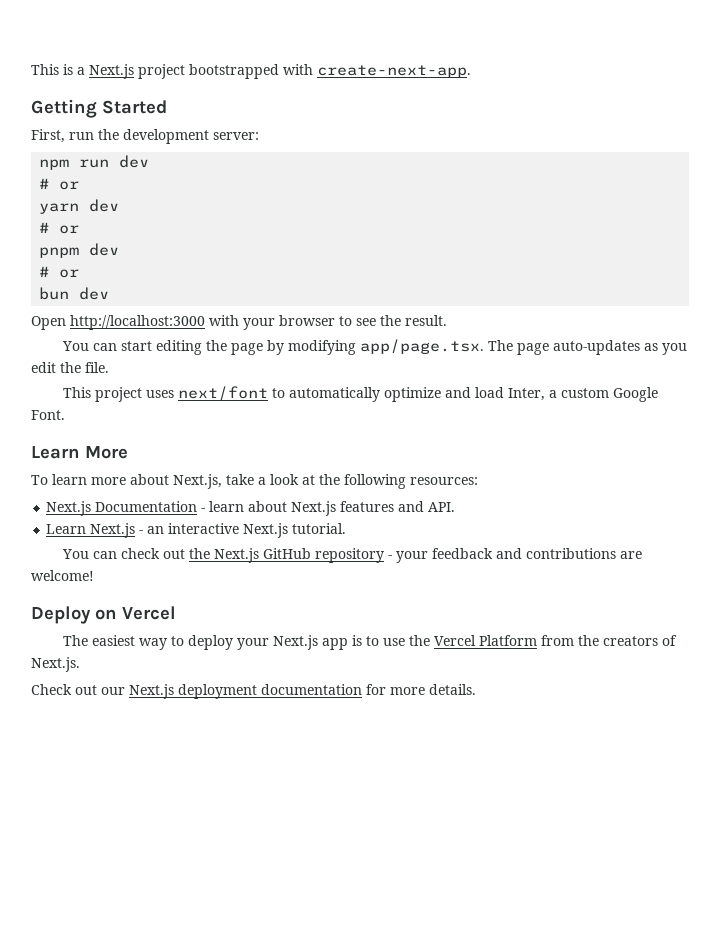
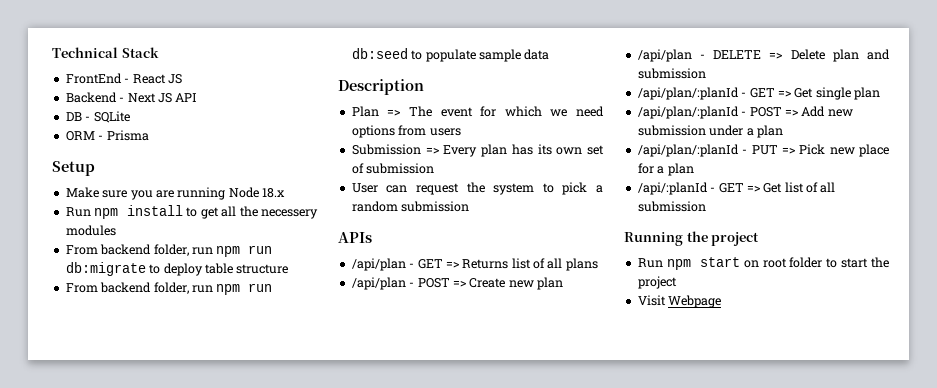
[31,64,471,79] [31,99,167,118] [31,129,259,144] [39,155,150,170] [39,178,80,190] [39,199,120,214] [39,222,80,234] [39,243,120,258] [39,266,80,278] [39,287,110,300] [31,315,447,330] [62,339,688,355] [31,362,109,373] [63,386,659,402] [31,410,65,420] [31,446,128,459] [31,474,478,489] [46,501,456,516] [46,523,347,538] [62,548,643,563] [31,570,94,581] [31,606,176,624] [63,635,678,650] [31,657,80,672] [31,684,476,699] This is a Next.js project bootstrapped with create-next-app. // Getting Started // First, run the development server: // npm run dev // # or // yarn dev // # or // pnpm dev // # or // bun dev // Open http://localhost:3000 with your browser to see the result. // You can start editing the page by modifying app/page.tsx. The page auto-updates as you edit the file. // This project uses next/font to automatically optimize and load Inter, a custom Google Font. // Learn More // To learn more about Next.js, take a look at the following resources: // Next.js Documentation - learn about Next.js features and API. // Learn Next.js - an interactive Next.js tutorial. // You can check out the Next.js GitHub repository - your feedback and contributions are welcome! // Deploy on Vercel // The easiest way to deploy your Next.js app is to use the Vercel Platform from the creators of Next.js. // Check out our Next.js deployment documentation for more details. -> [52,47,159,58] [65,73,182,84] [65,92,198,103] [65,111,130,123] [65,130,149,141] [52,161,95,176] [65,187,285,200] [65,205,318,219] [65,225,116,236] [65,244,273,257] [65,262,289,276] [65,282,273,295] [351,48,550,62] [338,79,424,95] [351,106,604,117] [351,125,461,138] [351,144,604,157] [351,163,435,174] [351,182,603,195] [351,201,470,212] [338,232,372,243] [351,258,598,271] [351,277,563,290] [637,49,890,62] [637,68,706,79] [637,87,880,100] [637,106,853,119] [637,125,783,138] [637,144,889,157] [637,163,694,176] [637,182,836,195] [637,201,706,212] [624,231,760,246] [637,257,889,270] [637,276,677,289] [637,295,722,308] Technical Stack // FrontEnd - React JS // Backend - Next JS API // DB - SQLite // ORM - Prisma // Setup // Make sure you are running Node 18.x // Run npm install to get all the necessery modules // From backend folder, run npm run db:migrate to deploy table structure // From backend folder, run npm run db:seed to populate sample data // Description // Plan => The event for which we need options from users // Submission => Every plan has its own set of submission // User can request the system to pick a random submission // APIs // /api/plan - GET => Returns list of all plans // /api/plan - POST => Create new plan // /api/plan - DELETE => Delete plan and submission // /api/plan/:planId - GET => Get single plan // /api/plan/:planId - POST => Add new submission under a plan // /api/plan/:planId - PUT => Pick new place for a plan // /api/:planId - GET => Get list of all submission // Running the project // Run npm start on root folder to start the project // Visit Webpage

